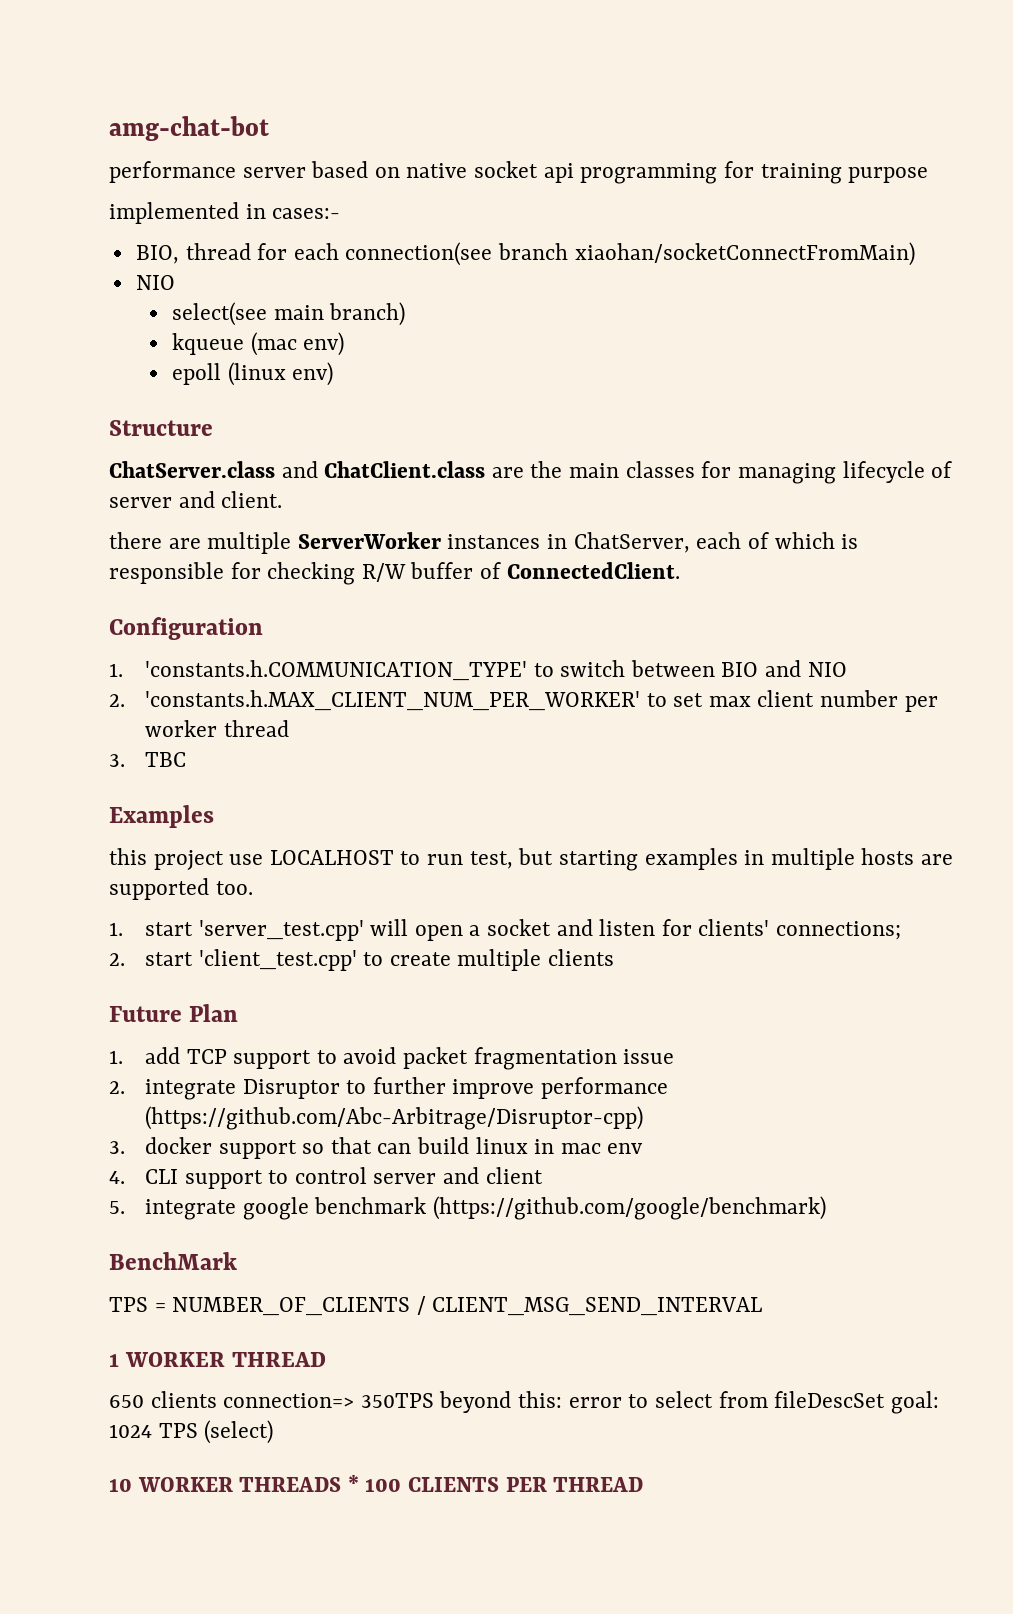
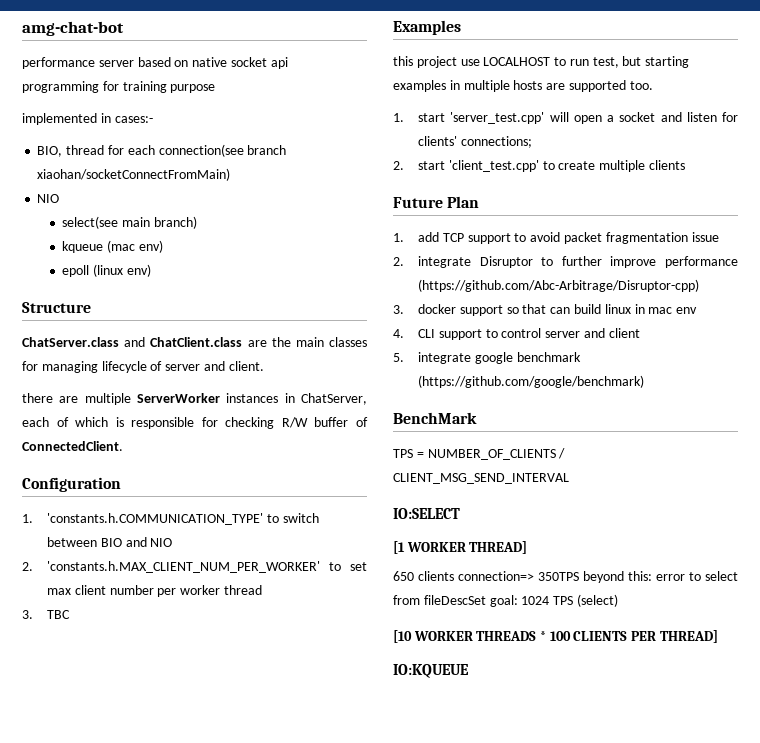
[109,1352,326,1367] 1 WORKER THREAD -> [393,508,460,519] [393,541,528,554] IO:SELECT // [1 WORKER THREAD]
[109,1478,132,1492] 10 -> [393,630,412,643] [10
[553,1477,644,1492] THREAD -> [659,630,718,643] [393,664,469,678] THREAD] // IO:KQUEUE

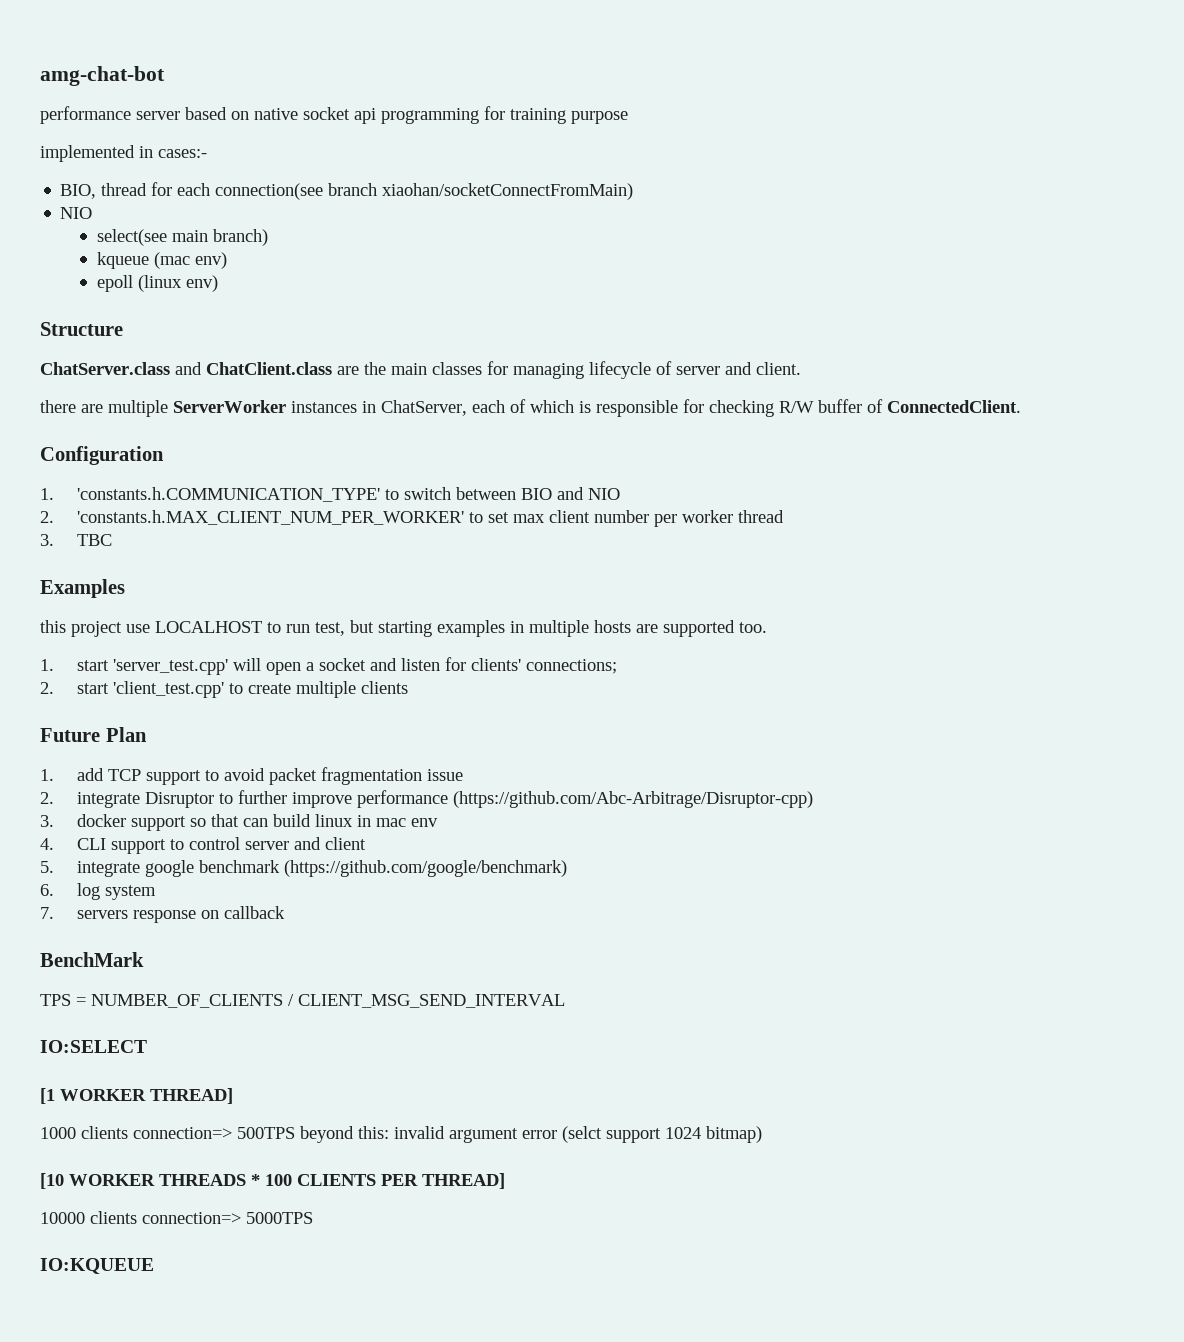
(645, 381) none -> [40,883,156,900] [40,906,285,923] // 6. log system // 7. servers response on callback
[393,571,579,581] 650 clients connection=> 350TPS -> [40,1126,295,1139] 1000 clients connection=> 500TPS
[656,571,738,581] [393,594,618,607] error to select from fileDescSet goal: 1024 TPS (select) -> [394,1126,762,1143] invalid argument error (selct support 1024 bitmap)
(718, 636) none -> [40,1211,313,1224] // 10000 clients connection=> 5000TPS

